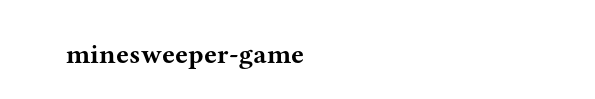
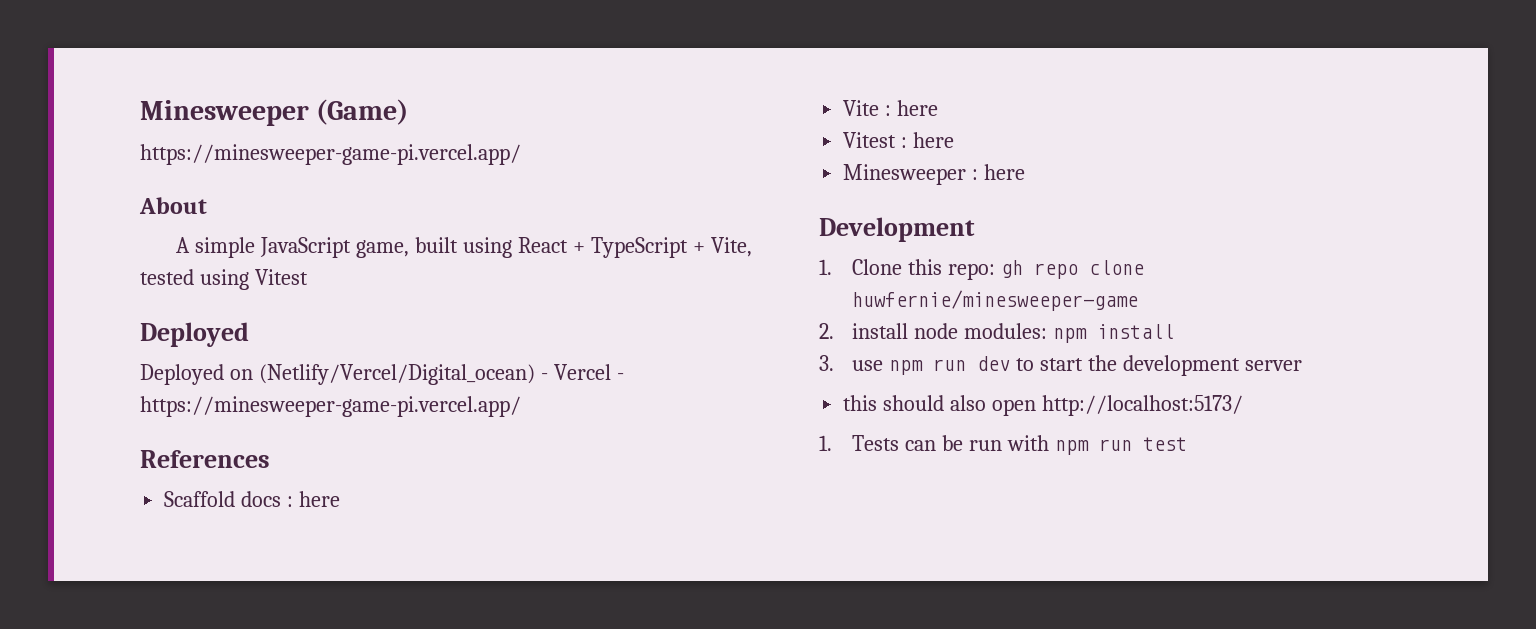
[66,45,304,69] minesweeper-game -> [140,99,409,126] [140,144,521,165] [139,197,207,214] [176,237,752,258] [140,269,308,290] [140,322,249,347] [140,364,624,385] [140,396,521,417] [140,450,270,468] [164,491,341,507] [843,100,939,116] [843,132,955,148] [843,164,1026,185] [819,217,975,242] [819,259,1144,280] [852,290,1139,311] [819,323,1174,343] [819,355,1302,376] [843,395,1243,416] [819,435,1187,455] Minesweeper (Game) // https://minesweeper-game-pi.vercel.app/ // About // A simple JavaScript game, built using React + TypeScript + Vite, tested using Vitest // Deployed // Deployed on (Netlify/Vercel/Digital_ocean) - Vercel - https://minesweeper-game-pi.vercel.app/ // References // Scaffold docs : here // Vite : here // Vitest : here // Minesweeper : here // Development // 1. Clone this repo: gh repo clone huwfernie/minesweeper-game // 2. install node modules: npm install // 3. use npm run dev to start the development server // this should also open http://localhost:5173/ // 1. Tests can be run with npm run test

